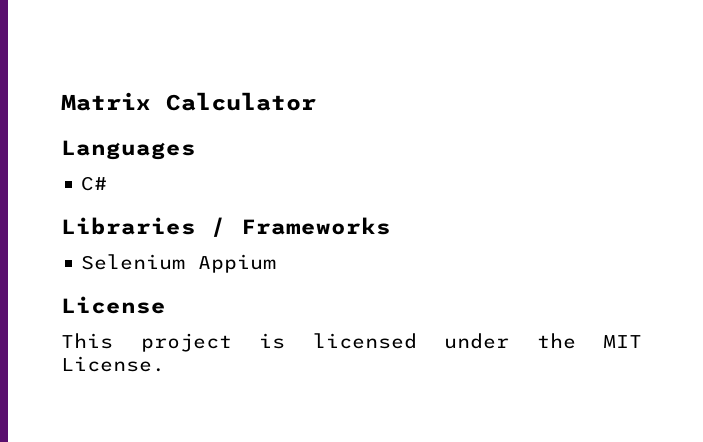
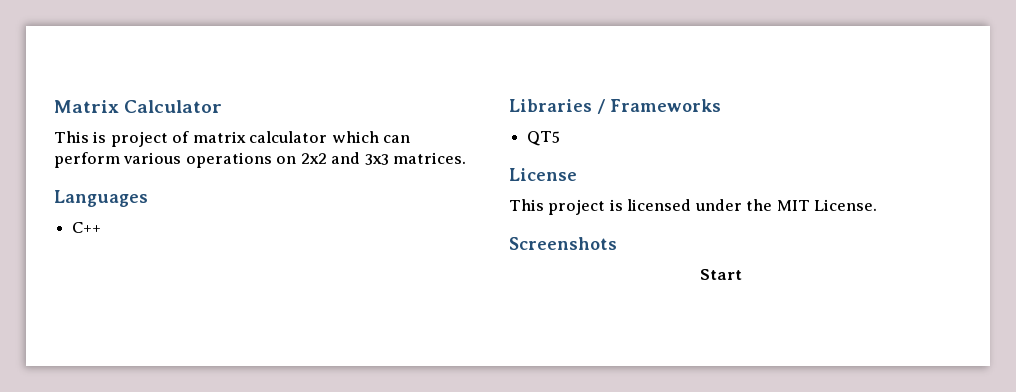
(316, 101) none -> [54,131,411,147] [54,152,467,168] // This is project of matrix calculator which can perform various operations on 2x2 and 3x3 matrices.
[81,176,108,191] C# -> [72,222,102,233] C++
[81,254,277,273] Selenium Appium -> [527,131,561,146] QT5
(165, 364) none -> [509,237,617,250] [699,269,742,280] // Screenshots // Start

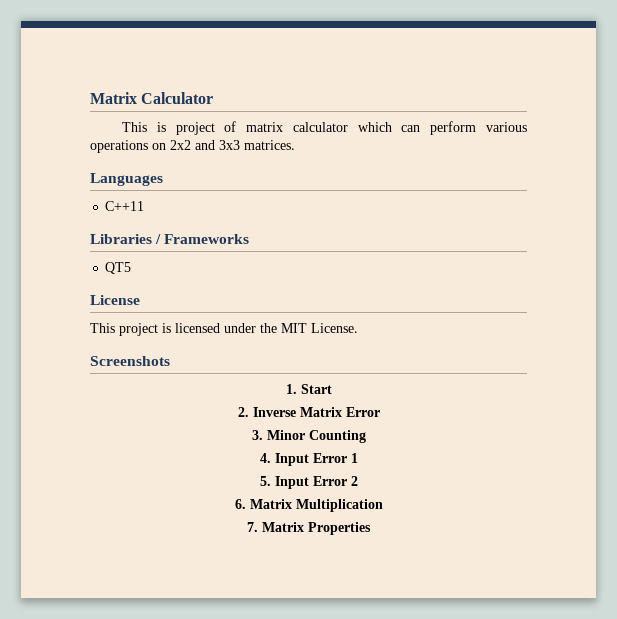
[72,222,102,233] C++ -> [105,201,145,211] C++11
(617, 243) none -> [285,384,297,394] 1.
(742, 274) none -> [237,407,380,417] [251,430,366,443] [259,453,358,466] [259,476,358,489] [234,499,383,512] [247,522,371,535] // 2. Inverse Matrix Error // 3. Minor Counting // 4. Input Error 1 // 5. Input Error 2 // 6. Matrix Multiplication // 7. Matrix Properties

